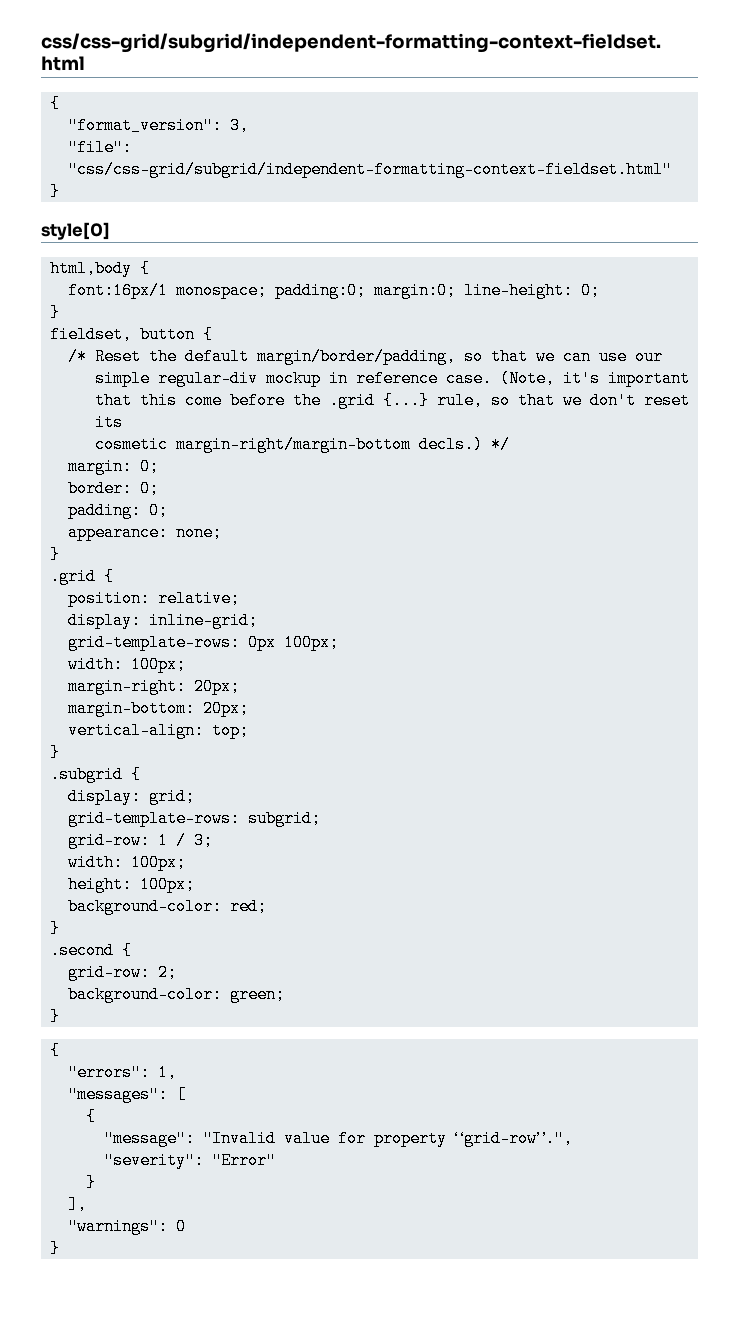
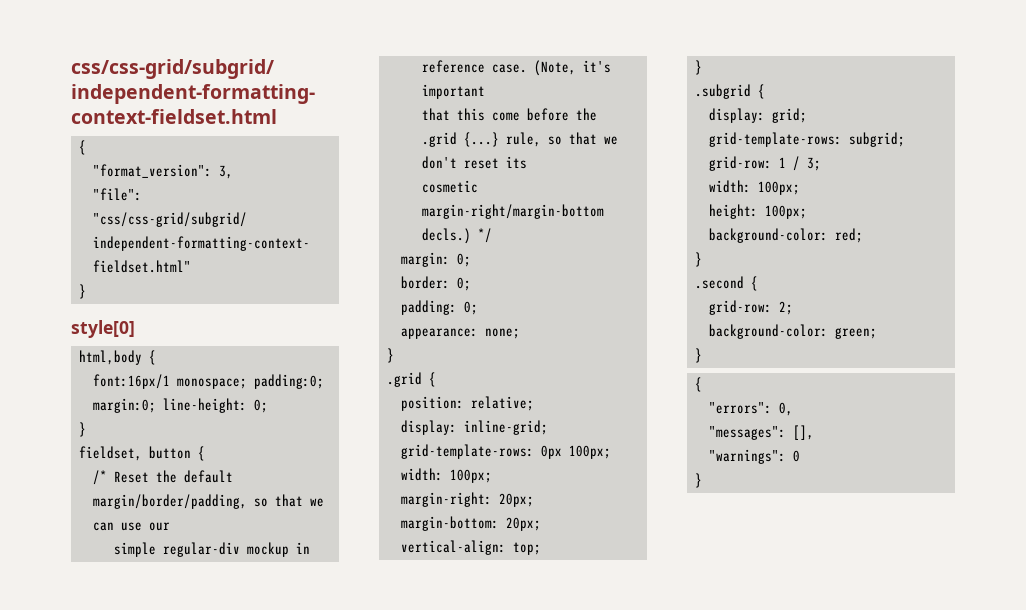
[157,1064,177,1081] 1, -> [779,402,794,416] 0,
[175,1086,186,1103] [85,1108,96,1125] [103,1130,573,1147] [103,1152,276,1169] [85,1174,96,1191] [67,1196,87,1213] [ // { // "message": "Invalid value for property “grid-row”.", // "severity": "Error" // } // ], -> [793,425,815,440] [],

